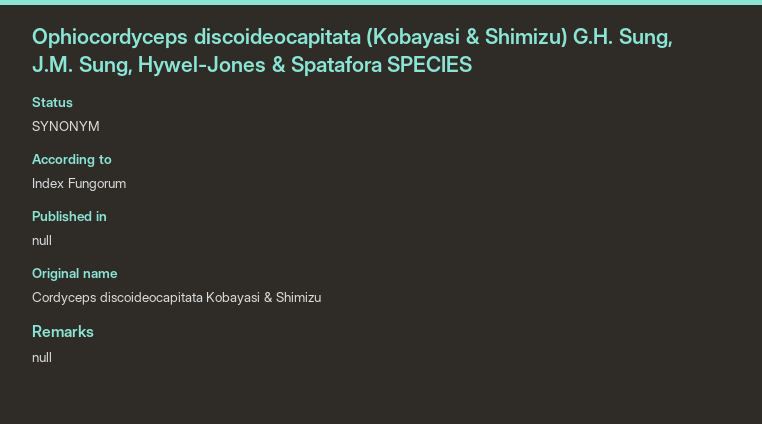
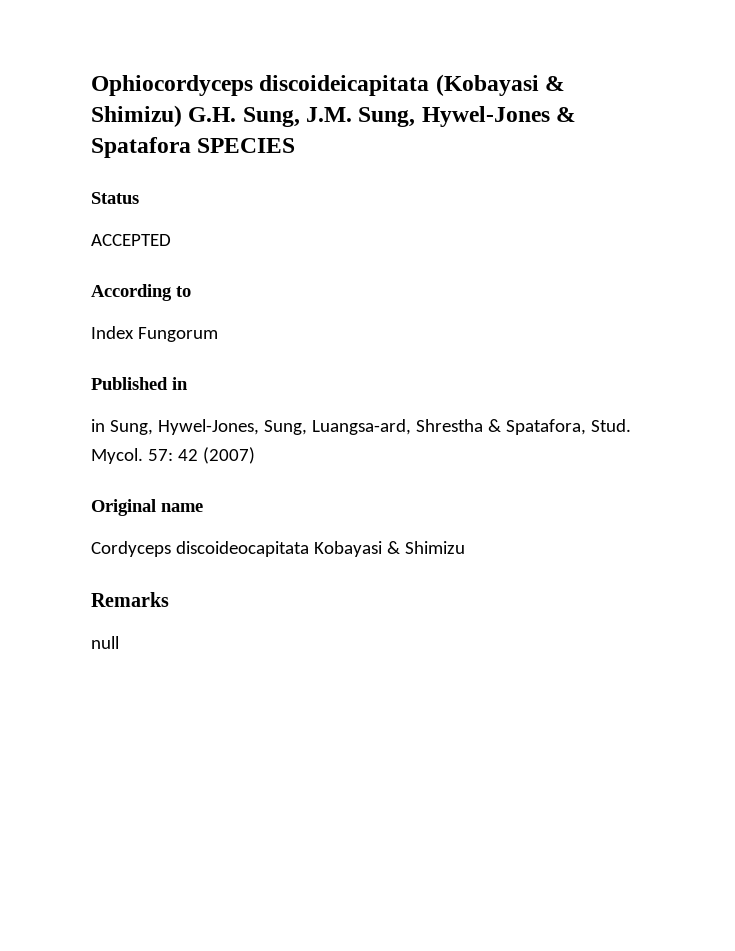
[193,28,361,49] discoideocapitata -> [259,75,430,96] discoideicapitata
[32,121,100,131] SYNONYM -> [91,234,171,246] ACCEPTED
[32,235,52,245] null -> [91,419,631,435] [91,447,255,464] in Sung, Hywel-Jones, Sung, Luangsa-ard, Shrestha & Spatafora, Stud. Mycol. 57: 42 (2007)

